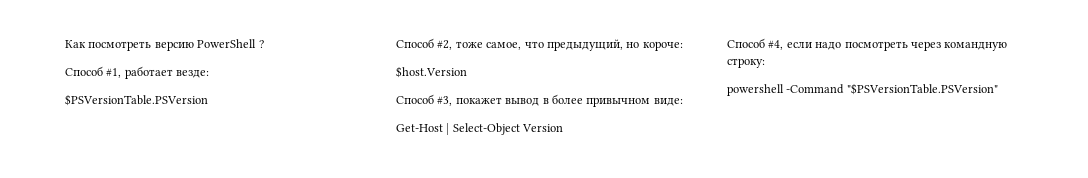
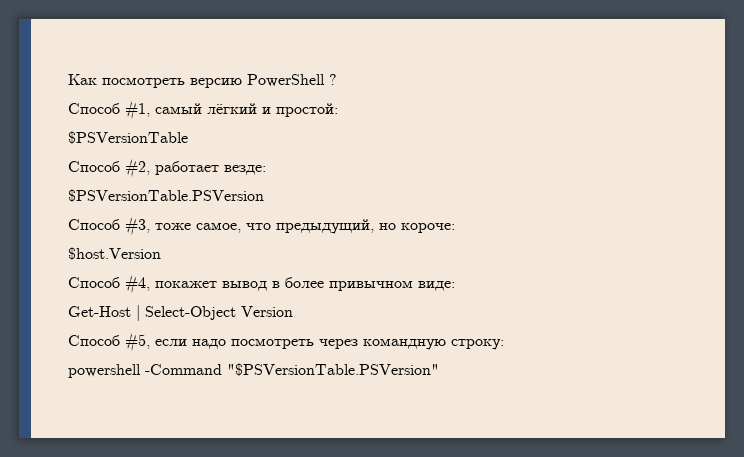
(122, 73) none -> [155,103,338,117] [68,131,188,144] [68,158,150,178] самый лёгкий и простой: // $PSVersionTable // Способ #2,
[437,40,453,50] #2, -> [125,216,150,236] #3,
[437,96,453,106] #3, -> [125,274,150,294] #4,
[768,40,784,50] #4, -> [125,332,150,352] #5,

